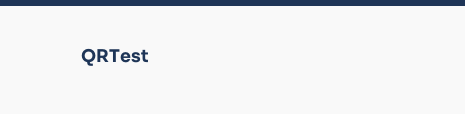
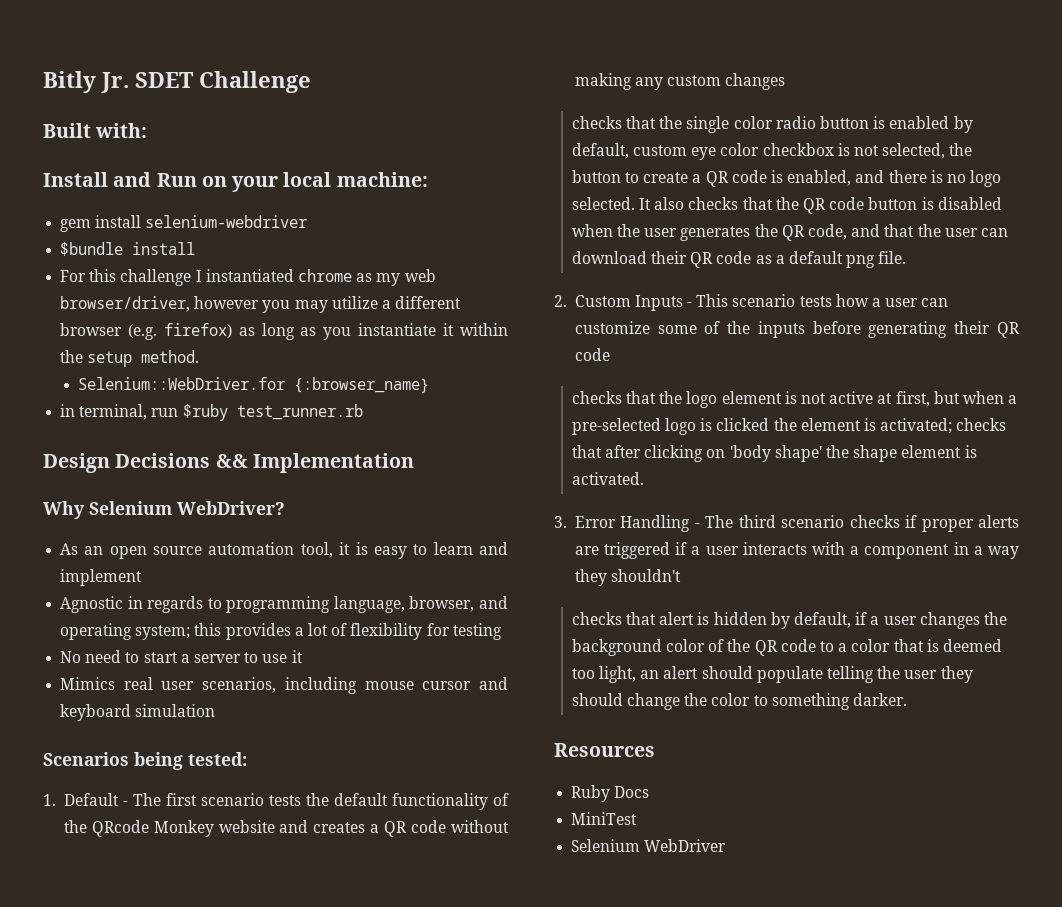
[81,48,149,66] QRTest -> [43,71,311,93] [43,123,148,138] [43,172,428,192] [60,215,308,232] [60,242,196,256] [60,269,436,286] [60,296,462,313] [60,323,508,340] [60,350,200,367] [77,377,429,393] [60,404,363,421] [43,453,414,473] [43,501,285,519] [60,542,509,559] [60,569,143,586] [60,596,508,613] [60,623,502,640] [60,650,303,663] [60,677,508,694] [60,704,216,721] [43,752,247,770] [43,793,509,810] [63,820,510,837] [574,73,786,90] [571,116,973,133] [571,143,973,160] [571,170,1002,187] [571,197,1002,214] [571,224,1008,241] [571,251,907,268] [554,294,949,311] [574,321,1020,338] [574,348,610,361] [571,391,1018,408] [571,418,1007,435] [571,445,977,462] [571,472,644,485] [554,515,1019,532] [574,542,1019,559] [574,569,681,586] [571,612,1007,629] [571,639,1002,656] [571,666,973,683] [571,693,908,710] [554,743,655,757] [571,785,650,802] [571,812,638,825] [571,839,727,852] Bitly Jr. SDET Challenge // Built with: // Install and Run on your local machine: // gem install selenium-webdriver // $bundle install // For this challenge I instantiated chrome as my web browser/driver, however you may utilize a different browser (e.g. firefox) as long as you instantiate it within the setup method. // Selenium::WebDriver.for {:browser_name} // in terminal, run $ruby test_runner.rb // Design Decisions && Implementation // Why Selenium WebDriver? // As an open source automation tool, it is easy to learn and implement // Agnostic in regards to programming language, browser, and operating system; this provides a lot of flexibility for testing // No need to start a server to use it // Mimics real user scenarios, including mouse cursor and keyboard simulation // Scenarios being tested: // 1. Default - The first scenario tests the default functionality of the QRcode Monkey website and creates a QR code without making any custom changes // checks that the single color radio button is enabled by default, custom eye color checkbox is not selected, the button to create a QR code is enabled, and there is no logo selected. It also checks that the QR code button is disabled when the user generates the QR code, and that the user can download their QR code as a default png file. // 2. Custom Inputs - This scenario tests how a user can customize some of the inputs before generating their QR code // checks that the logo element is not active at first, but when a pre-selected logo is clicked the element is activated; checks that after clicking on 'body shape' the shape element is activated. // 3. Error Handling - The third scenario checks if proper alerts are triggered if a user interacts with a component in a way they shouldn't // checks that alert is hidden by default, if a user changes the background color of the QR code to a color that is deemed too light, an alert should populate telling the user they should change the color to something darker. // Resources // Ruby Docs // MiniTest // Selenium WebDriver

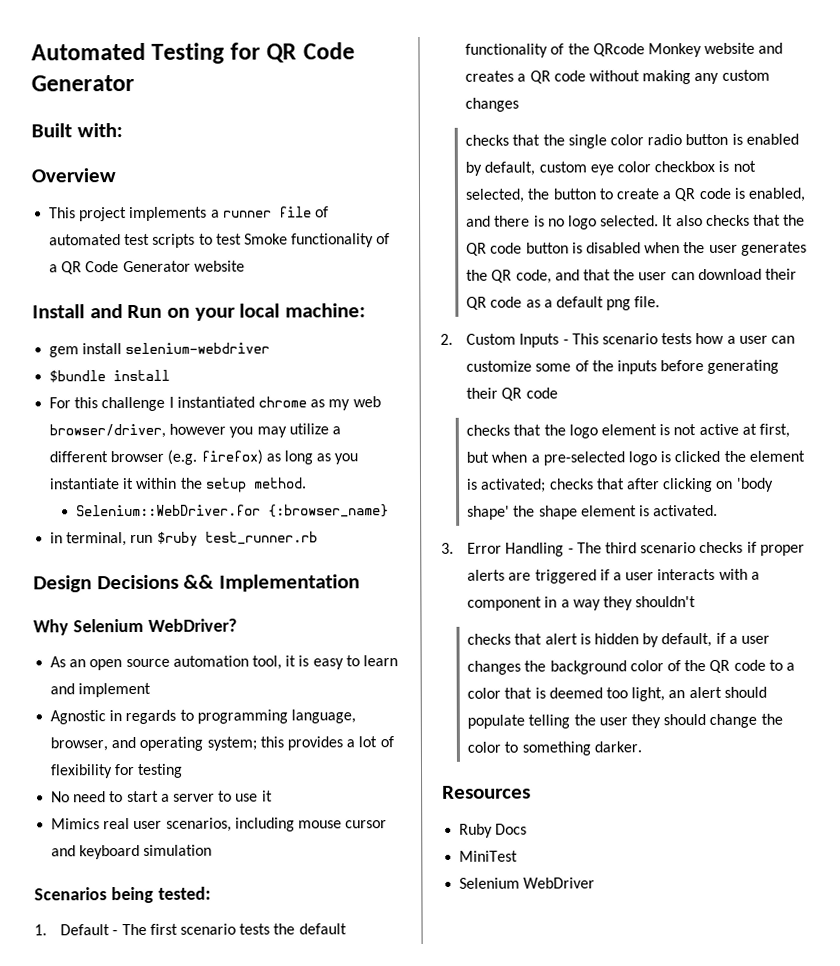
[43,71,311,93] [43,123,148,138] Bitly Jr. SDET Challenge // Built with: -> [31,42,355,64] [31,74,135,92] [31,123,123,138] [31,168,116,183] [49,206,329,222] [49,233,391,248] [49,260,245,275] Automated Testing for QR Code Generator // Built with: // Overview // This project implements a runner file of automated test scripts to test Smoke functionality of a QR Code Generator website

